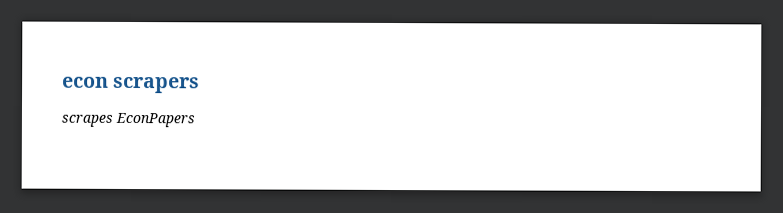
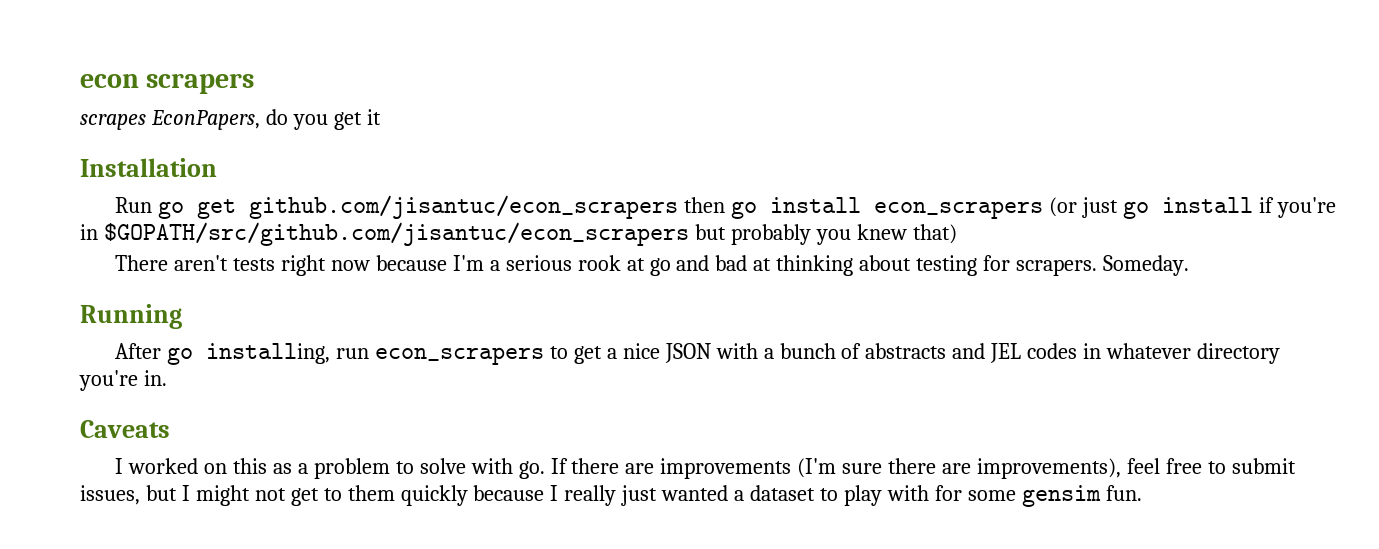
[115,112,195,128] EconPapers -> [150,109,381,130] [80,158,217,177] [115,195,1336,219] [80,222,957,246] [115,255,1189,276] [80,304,182,329] [115,343,1281,365] [79,370,167,391] [80,420,170,438] [115,458,1296,479] [80,485,1142,507] EconPapers, do you get it // Installation // Run go get github.com/jisantuc/econ_scrapers then go install econ_scrapers (or just go install if you're in $GOPATH/src/github.com/jisantuc/econ_scrapers but probably you knew that) // There aren't tests right now because I'm a serious rook at go and bad at thinking about testing for scrapers. Someday. // Running // After go installing, run econ_scrapers to get a nice JSON with a bunch of abstracts and JEL codes in whatever directory you're in. // Caveats // I worked on this as a problem to solve with go. If there are improvements (I'm sure there are improvements), feel free to submit issues, but I might not get to them quickly because I really just wanted a dataset to play with for some gensim fun.

